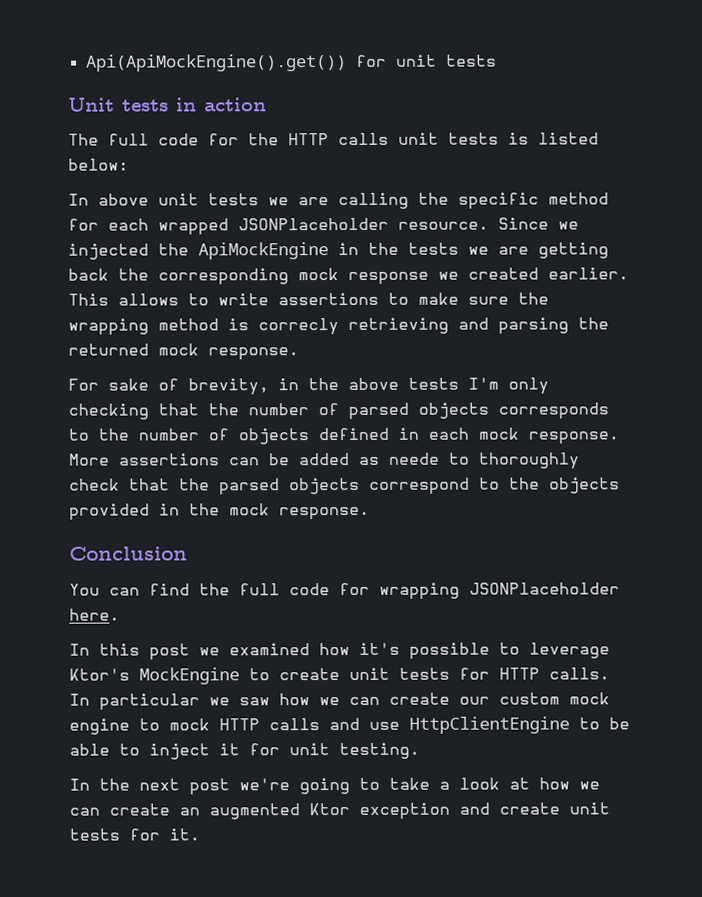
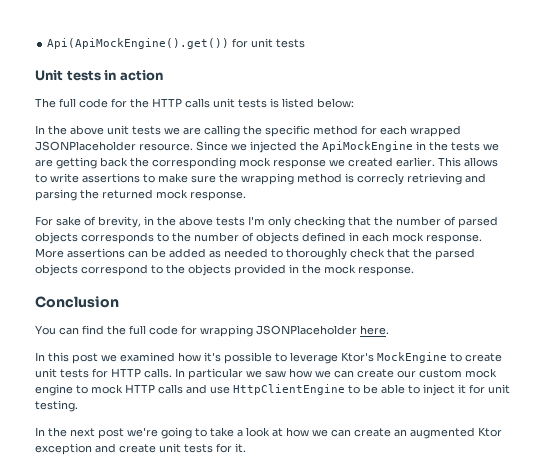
(89, 199) none -> [48,125,67,135] the
[389,452,440,465] neede -> [224,248,268,258] needed

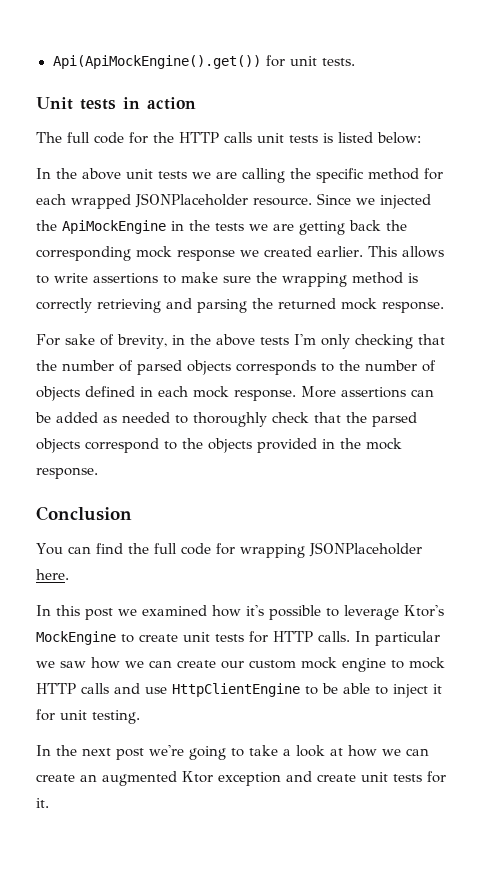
[276,39,306,48] tests -> [321,58,355,66] tests.
[357,173,404,185] correcly -> [36,298,92,313] correctly

